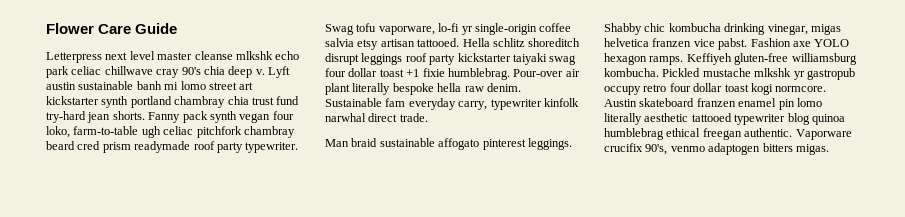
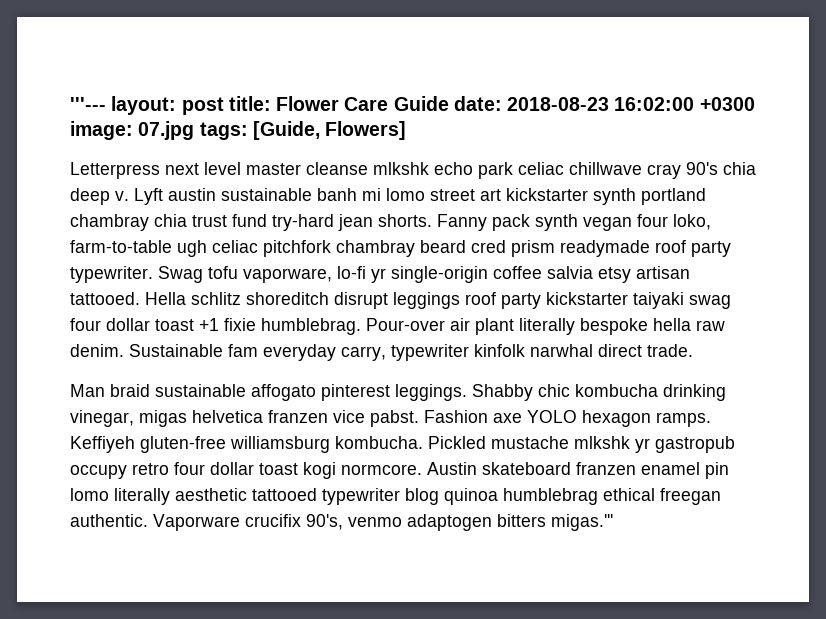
(46, 28) none -> [70,96,271,115] '''--- layout: post title:
(178, 28) none -> [453,96,755,111] [70,121,407,140] date: 2018-08-23 16:02:00 +0300 image: 07.jpg tags: [Guide, Flowers]
[795,144,829,155] migas. -> [551,514,613,531] migas.'''

